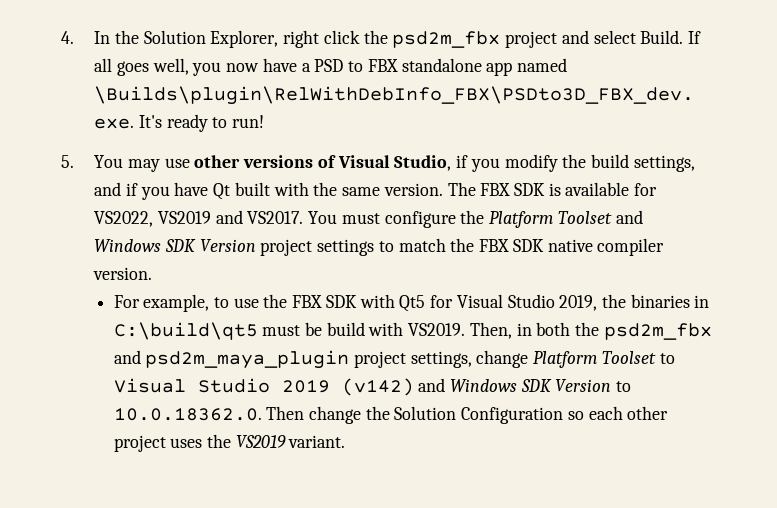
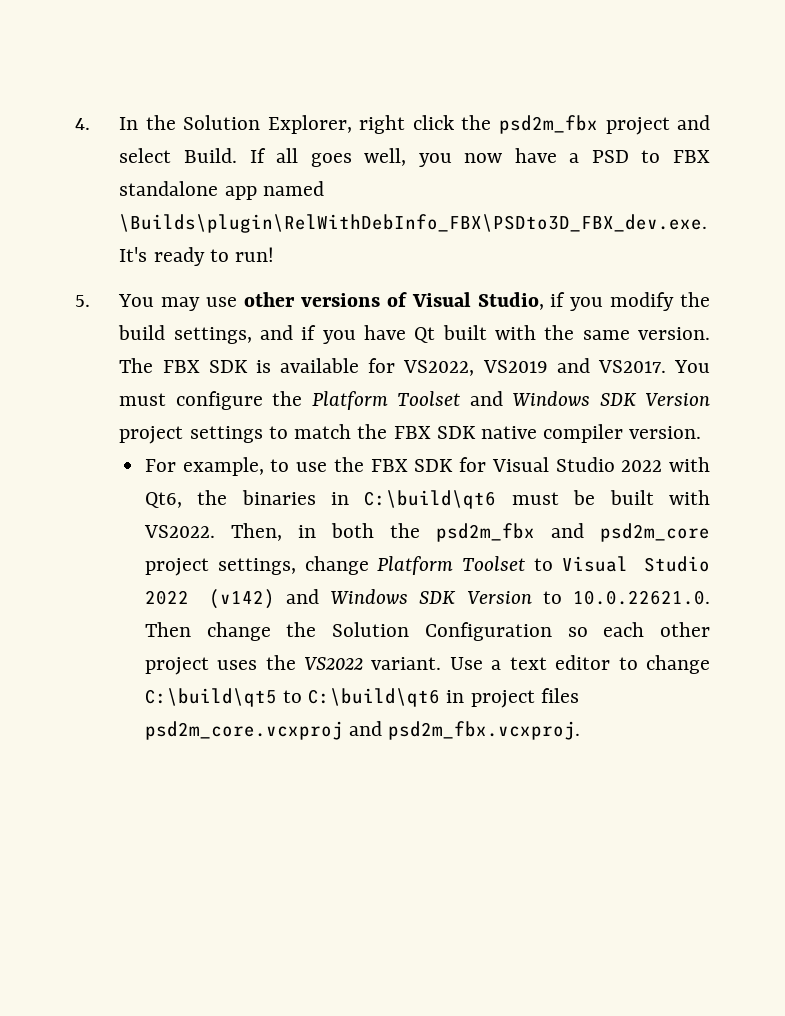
[359,294,426,312] with Qt5 -> (454, 465) none
[559,295,598,311] 2019, -> [621,457,710,472] [144,492,182,508] 2022 with Qt6,
[113,322,258,340] C:\build\qt5 -> [364,490,497,509] C:\build\qt6
[326,322,466,336] build with VS2019. -> [609,490,710,505] [143,525,215,538] built with VS2022.
[145,350,350,369] psd2m_maya_plugin -> [599,523,710,542] psd2m_core
[281,380,330,393] 2019 -> [144,590,189,605] 2022
[113,408,262,421] 10.0.18362.0. -> [573,590,711,605] 10.0.22621.0.
[235,435,346,448] VS2019 variant. -> [304,655,711,674] [144,688,579,708] [144,721,581,740] VS2022 variant. Use a text editor to change C:\build\qt5 to C:\build\qt6 in project files psd2m_core.vcxproj and psd2m_fbx.vcxproj.

